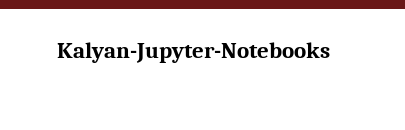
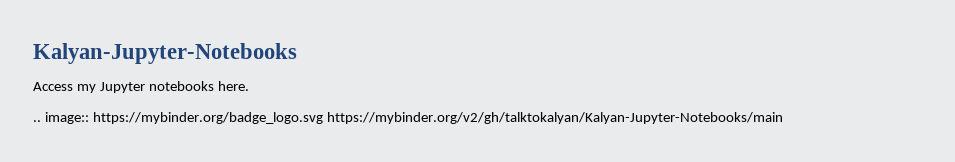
(330, 52) none -> [33,81,249,93] [33,112,783,124] // Access my Jupyter notebooks here. // .. image:: https://mybinder.org/badge_logo.svg https://mybinder.org/v2/gh/talktokalyan/Kalyan-Jupyter-Notebooks/main

